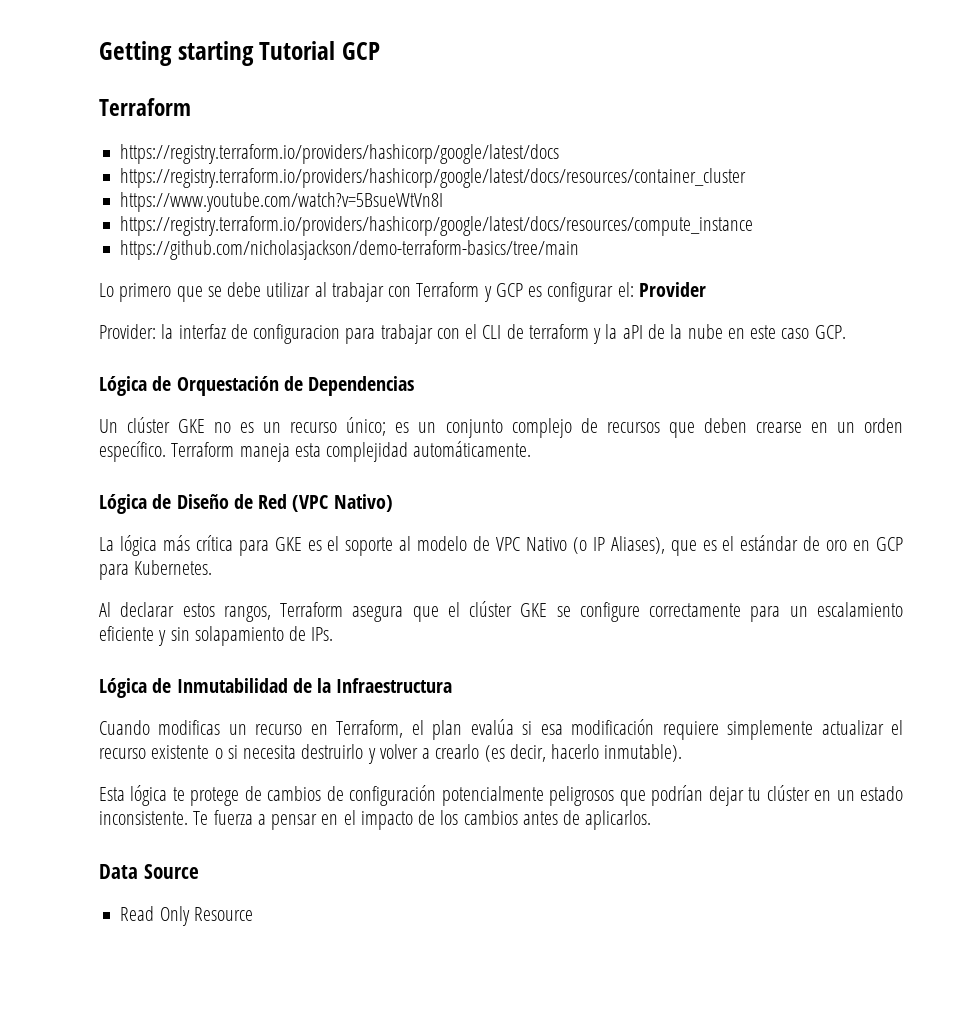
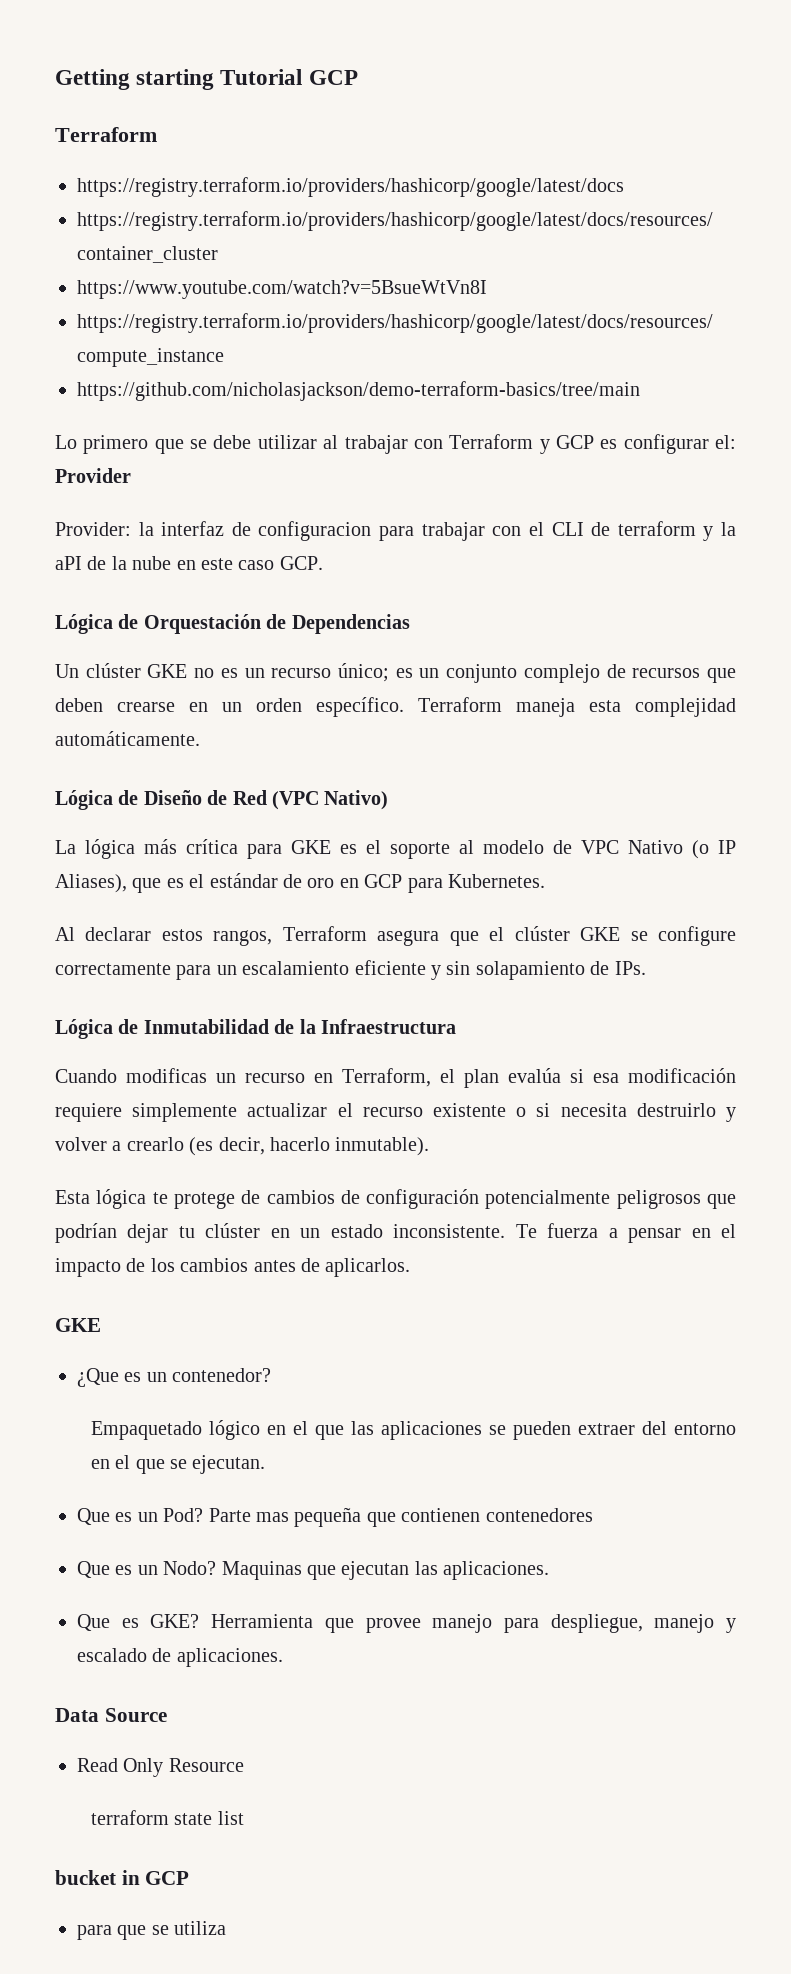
(652, 820) none -> [55,1318,101,1332] [77,1368,272,1387] [90,1420,736,1440] [90,1455,266,1474] [77,1507,593,1527] [77,1561,550,1580] [77,1614,736,1633] [77,1648,283,1667] // GKE // ¿Que es un contenedor? // Empaquetado lógico en el que las aplicaciones se pueden extraer del entorno en el que se ejecutan. // Que es un Pod? Parte mas pequeña que contienen contenedores // Que es un Nodo? Maquinas que ejecutan las aplicaciones. // Que es GKE? Herramienta que provee manejo para despliegue, manejo y escalado de aplicaciones.
(253, 914) none -> [90,1810,244,1825] [55,1870,190,1885] [77,1921,227,1940] // terraform state list // bucket in GCP // para que se utiliza

